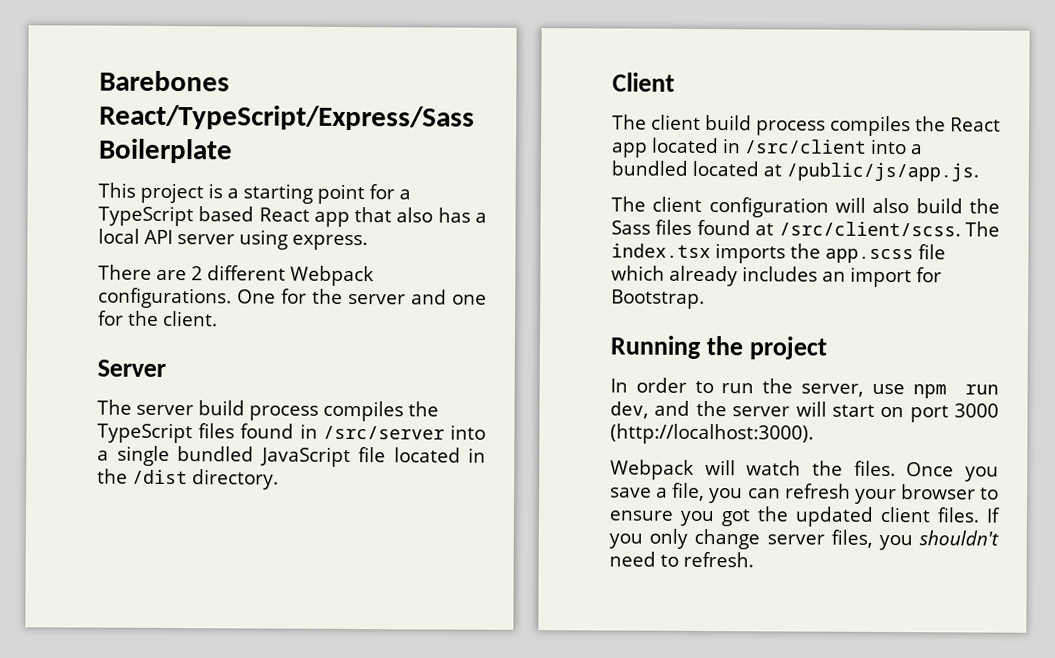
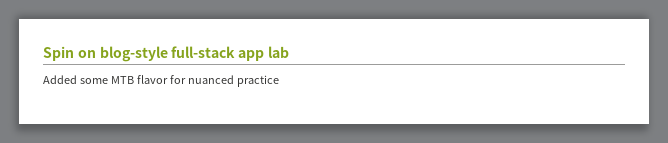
[99,70,230,92] [99,104,475,131] [98,138,233,164] [98,182,411,205] [98,205,487,228] [98,228,368,251] [98,264,374,287] [98,287,487,309] [98,310,218,327] [97,359,166,377] [97,399,439,422] [97,422,486,444] [97,445,486,468] [97,468,279,490] [612,72,675,92] [612,114,1001,137] [611,137,923,158] [611,160,979,182] [611,196,1000,218] [611,219,1000,237] [611,243,946,264] [611,265,942,288] [611,289,705,309] [610,335,827,360] [610,377,999,399] [610,400,999,423] [610,423,814,445] [610,459,999,482] [610,482,999,505] [609,506,1001,527] [609,528,999,551] [609,551,754,568] Barebones React/TypeScript/Express/Sass Boilerplate // This project is a starting point for a TypeScript based React app that also has a local API server using express. // There are 2 different Webpack configurations. One for the server and one for the client. // Server // The server build process compiles the TypeScript files found in /src/server into a single bundled JavaScript file located in the /dist directory. // Client // The client build process compiles the React app located in /src/client into a bundled located at /public/js/app.js. // The client configuration will also build the Sass files found at /src/client/scss. The index.tsx imports the app.scss file which already includes an import for Bootstrap. // Running the project // In order to run the server, use npm run dev, and the server will start on port 3000 (http://localhost:3000). // Webpack will watch the files. Once you save a file, you can refresh your browser to ensure you got the updated client files. If you only change server files, you shouldn't need to refresh. -> [43,46,289,62] [43,75,279,87] Spin on blog-style full-stack app lab // Added some MTB flavor for nuanced practice

